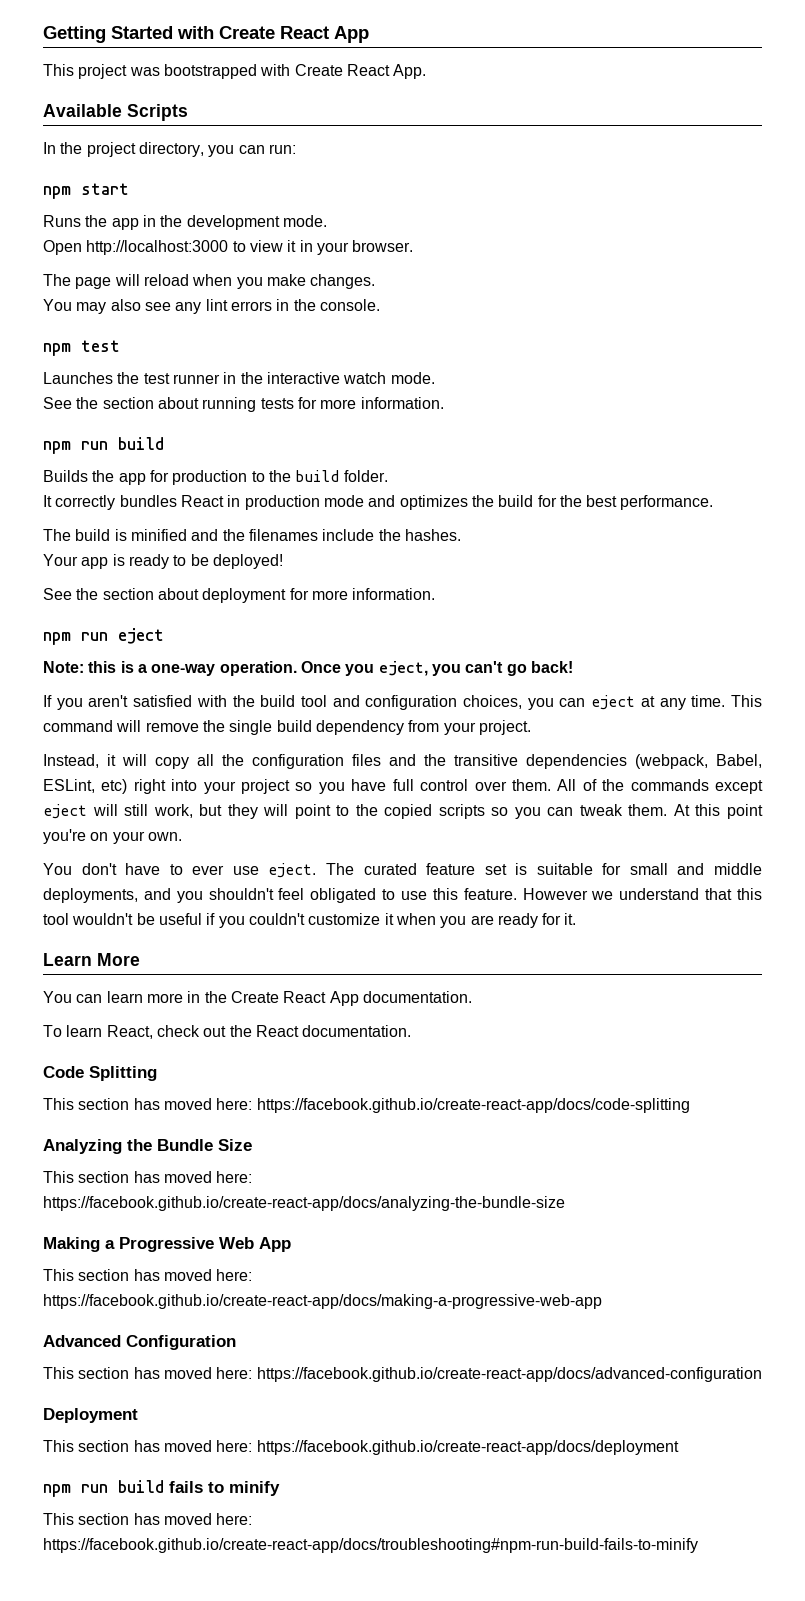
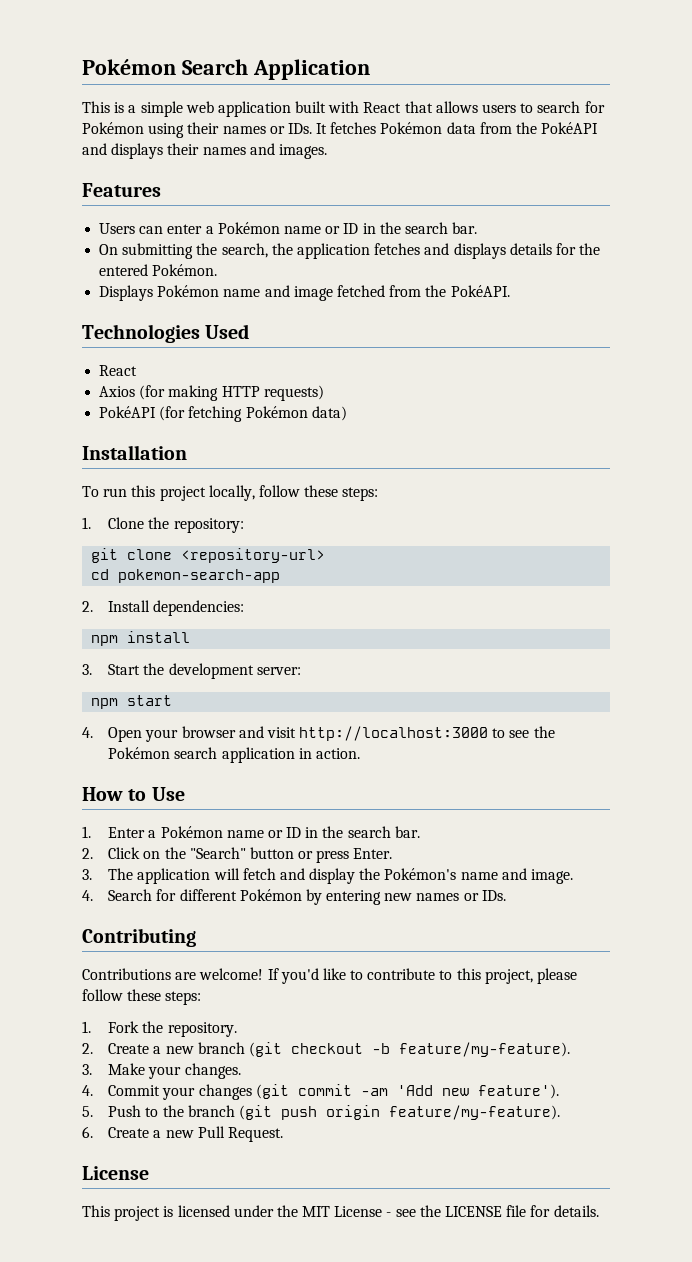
[43,26,369,43] [43,64,427,79] [43,104,188,121] [43,142,296,157] [43,183,129,199] [43,215,327,230] [43,240,414,255] [43,274,376,289] [43,299,380,314] [43,340,120,356] [43,372,435,384] [43,397,444,412] [43,437,164,454] [43,470,388,485] [43,495,714,510] [43,529,461,541] [43,554,283,569] [43,588,436,603] [43,628,164,645] [43,661,573,676] [43,695,763,710] [43,720,531,735] [43,754,762,769] [43,779,763,794] [43,804,763,819] [43,829,182,844] [43,863,762,878] [43,888,762,903] [43,913,577,928] [43,953,140,966] [43,991,472,1006] [43,1025,412,1039] [43,1066,157,1081] [43,1098,690,1113] [43,1139,252,1154] [43,1171,253,1183] [43,1196,565,1211] [43,1237,291,1252] [43,1269,253,1281] [43,1294,602,1309] [43,1335,236,1350] [43,1367,762,1382] [43,1408,138,1423] [43,1440,679,1455] [43,1480,280,1497] [43,1513,253,1525] [43,1538,698,1553] Getting Started with Create React App // This project was bootstrapped with Create React App. // Available Scripts // In the project directory, you can run: // npm start // Runs the app in the development mode. // Open http://localhost:3000 to view it in your browser. // The page will reload when you make changes. // You may also see any lint errors in the console. // npm test // Launches the test runner in the interactive watch mode. // See the section about running tests for more information. // npm run build // Builds the app for production to the build folder. // It correctly bundles React in production mode and optimizes the build for the best performance. // The build is minified and the filenames include the hashes. // Your app is ready to be deployed! // See the section about deployment for more information. // npm run eject // Note: this is a one-way operation. Once you eject, you can't go back! // If you aren't satisfied with the build tool and configuration choices, you can eject at any time. This command will remove the single build dependency from your project. // Instead, it will copy all the configuration files and the transitive dependencies (webpack, Babel, ESLint, etc) right into your project so you have full control over them. All of the commands except eject will still work, but they will point to the copied scripts so you can tweak them. At this point you're on your own. // You don't have to ever use eject. The curated feature set is suitable for small and middle deployments, and you shouldn't feel obligated to use this feature. However we understand that this tool wouldn't be useful if you couldn't customize it when you are ready for it. // Learn More // You can learn more in the Create React App documentation. // To learn React, check out the React documentation. // Code Splitting // This section has moved here: https://facebook.github.io/create-react-app/docs/code-splitting // Analyzing the Bundle Size // This section has moved here: https://facebook.github.io/create-react-app/docs/analyzing-the-bundle-size // Making a Progressive Web App // This section has moved here: https://facebook.github.io/create-react-app/docs/making-a-progressive-web-app // Advanced Configuration // This section has moved here: https://facebook.github.io/create-react-app/docs/advanced-configuration // Deployment // This section has moved here: https://facebook.github.io/create-react-app/docs/deployment // npm run build fails to minify // This section has moved here: https://facebook.github.io/create-react-app/docs/troubleshooting#npm-run-build-fails-to-minify -> [82,59,370,80] [82,101,605,117] [82,122,599,138] [82,143,327,159] [82,183,161,197] [99,222,478,234] [99,243,601,259] [99,264,218,276] [99,285,510,301] [82,324,250,343] [99,365,138,376] [99,385,324,401] [99,406,347,422] [82,445,187,460] [82,485,379,501] [82,517,244,533] [91,548,326,563] [91,569,281,583] [82,600,245,616] [91,631,191,646] [82,663,301,679] [91,695,173,709] [82,726,555,742] [108,747,360,763] [82,787,185,801] [82,826,420,838] [82,847,393,863] [82,868,573,884] [82,889,506,905] [82,928,196,947] [82,968,578,984] [82,989,202,1005] [82,1021,237,1037] [82,1042,570,1057] [82,1063,241,1079] [82,1084,559,1100] [82,1105,560,1120] [82,1126,283,1142] [82,1166,149,1180] [82,1205,599,1221] Pokémon Search Application // This is a simple web application built with React that allows users to search for Pokémon using their names or IDs. It fetches Pokémon data from the PokéAPI and displays their names and images. // Features // Users can enter a Pokémon name or ID in the search bar. // On submitting the search, the application fetches and displays details for the entered Pokémon. // Displays Pokémon name and image fetched from the PokéAPI. // Technologies Used // React // Axios (for making HTTP requests) // PokéAPI (for fetching Pokémon data) // Installation // To run this project locally, follow these steps: // 1. Clone the repository: // git clone <repository-url> // cd pokemon-search-app // 2. Install dependencies: // npm install // 3. Start the development server: // npm start // 4. Open your browser and visit http://localhost:3000 to see the Pokémon search application in action. // How to Use // 1. Enter a Pokémon name or ID in the search bar. // 2. Click on the "Search" button or press Enter. // 3. The application will fetch and display the Pokémon's name and image. // 4. Search for different Pokémon by entering new names or IDs. // Contributing // Contributions are welcome! If you'd like to contribute to this project, please follow these steps: // 1. Fork the repository. // 2. Create a new branch (git checkout -b feature/my-feature). // 3. Make your changes. // 4. Commit your changes (git commit -am 'Add new feature'). // 5. Push to the branch (git push origin feature/my-feature). // 6. Create a new Pull Request. // License // This project is licensed under the MIT License - see the LICENSE file for details.

